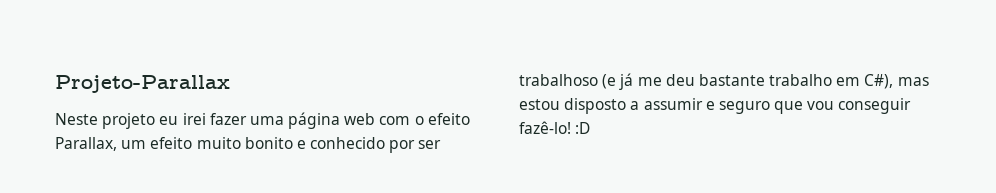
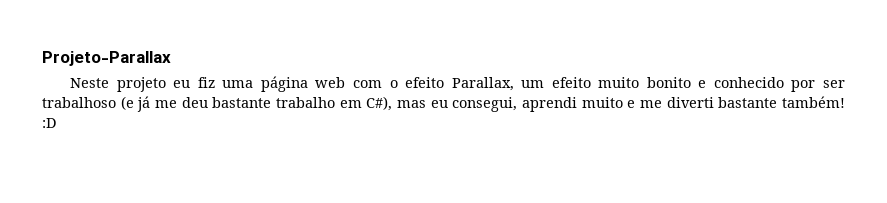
[182,113,247,125] irei fazer -> [197,77,215,88] fiz
[519,98,912,114] [519,121,571,134] estou disposto a assumir e seguro que vou conseguir fazê-lo! -> [430,96,845,112] eu consegui, aprendi muito e me diverti bastante também!

